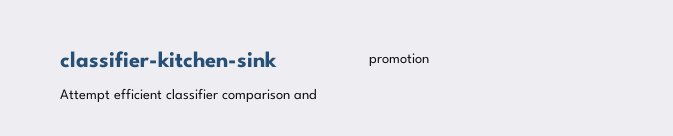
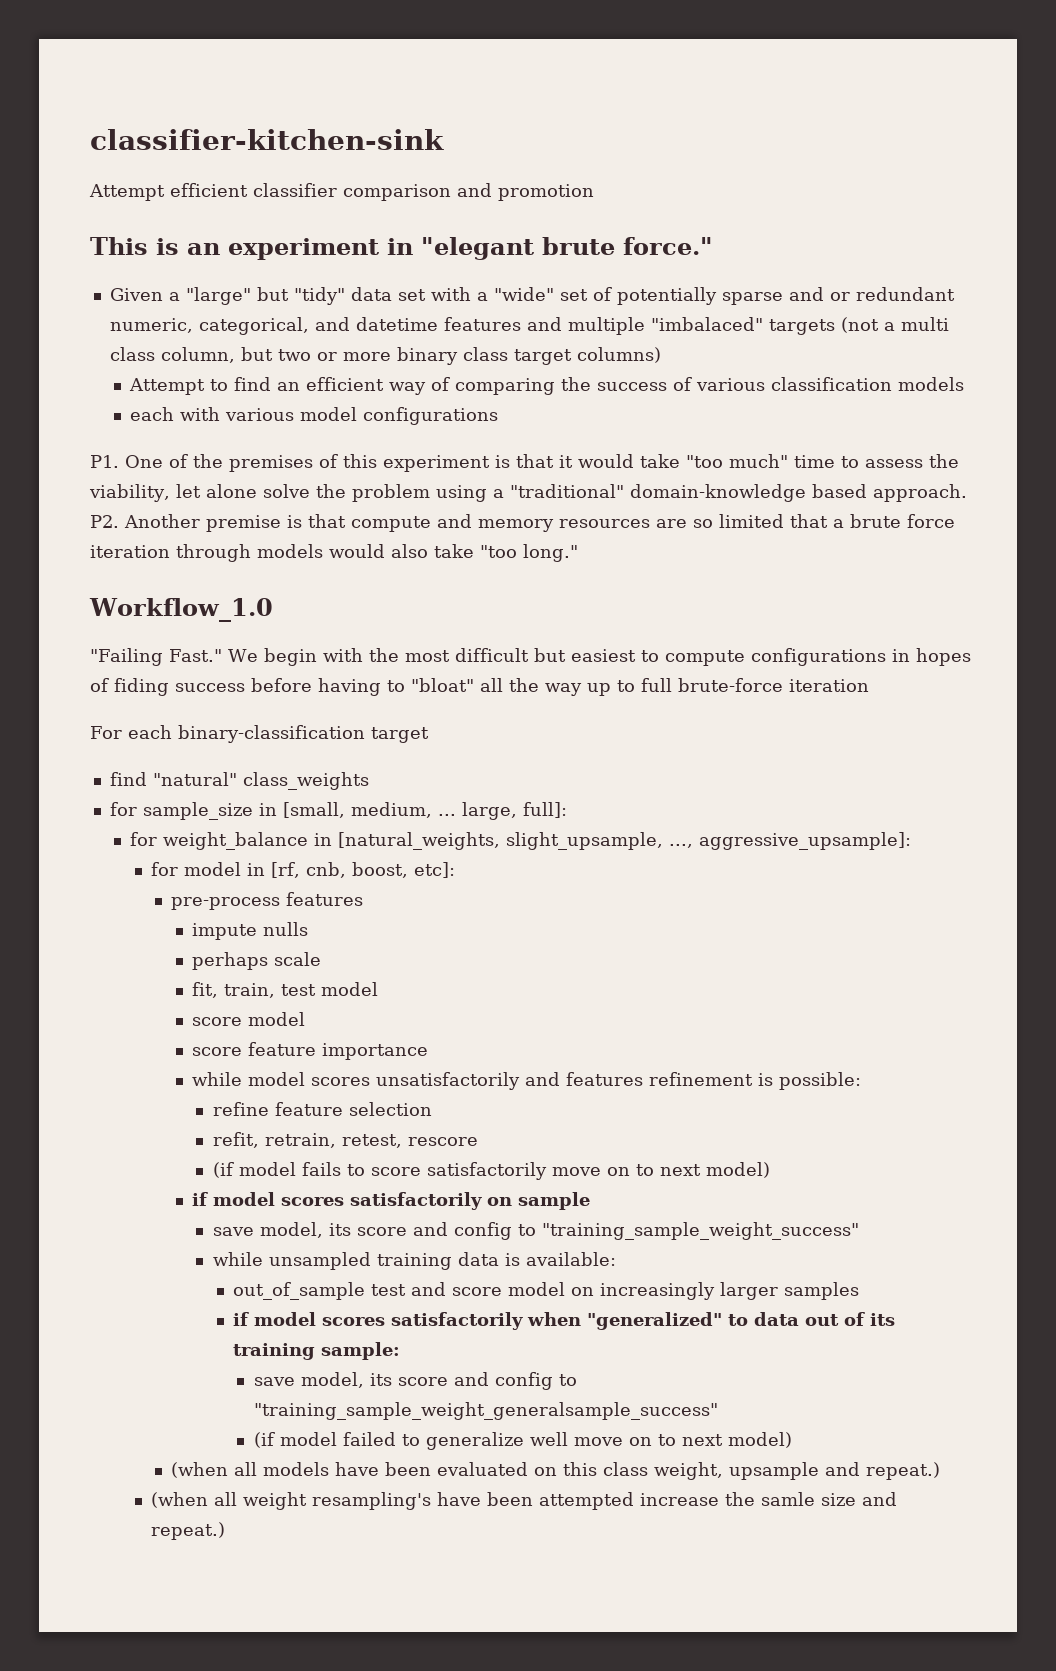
(429, 60) none -> [90,237,713,260] [109,287,955,305] [109,317,949,335] [109,347,661,365] [129,377,965,395] [130,407,499,425] [90,454,959,472] [89,484,967,502] [90,514,955,532] [90,544,578,562] [89,598,273,622] [90,648,971,666] [90,678,869,696] [90,725,429,743] [109,772,369,790] [109,802,567,820] [130,832,912,850] [150,862,455,878] [171,892,364,910] [192,922,309,940] [192,952,322,970] [192,982,379,998] [192,1012,306,1026] [192,1042,429,1060] [192,1072,862,1090] [212,1102,432,1116] [212,1132,478,1148] [212,1162,770,1180] [192,1192,591,1210] [212,1222,859,1240] [212,1252,616,1270] [233,1282,860,1300] [233,1312,896,1330] [233,1342,401,1360] [253,1372,577,1390] [253,1402,718,1420] [253,1432,792,1450] [171,1462,941,1480] [150,1492,897,1510] [150,1522,225,1540] // This is an experiment in "elegant brute force." // Given a "large" but "tidy" data set with a "wide" set of potentially sparse and or redundant numeric, categorical, and datetime features and multiple "imbalaced" targets (not a multi class column, but two or more binary class target columns) // Attempt to find an efficient way of comparing the success of various classification models // each with various model configurations // P1. One of the premises of this experiment is that it would take "too much" time to assess the viability, let alone solve the problem using a "traditional" domain-knowledge based approach. P2. Another premise is that compute and memory resources are so limited that a brute force iteration through models would also take "too long." // Workflow_1.0 // "Failing Fast." We begin with the most difficult but easiest to compute configurations in hopes of fiding success before having to "bloat" all the way up to full brute-force iteration // For each binary-classification target // find "natural" class_weights // for sample_size in [small, medium, ... large, full]: // for weight_balance in [natural_weights, slight_upsample, ..., aggressive_upsample]: // for model in [rf, cnb, boost, etc]: // pre-process features // impute nulls // perhaps scale // fit, train, test model // score model // score feature importance // while model scores unsatisfactorily and features refinement is possible: // refine feature selection // refit, retrain, retest, rescore // (if model fails to score satisfactorily move on to next model) // if model scores satisfactorily on sample // save model, its score and config to "training_sample_weight_success" // while unsampled training data is available: // out_of_sample test and score model on increasingly larger samples // if model scores satisfactorily when "generalized" to data out of its training sample: // save model, its score and config to "training_sample_weight_generalsample_success" // (if model failed to generalize well move on to next model) // (when all models have been evaluated on this class weight, upsample and repeat.) // (when all weight resampling's have been attempted increase the samle size and repeat.)

